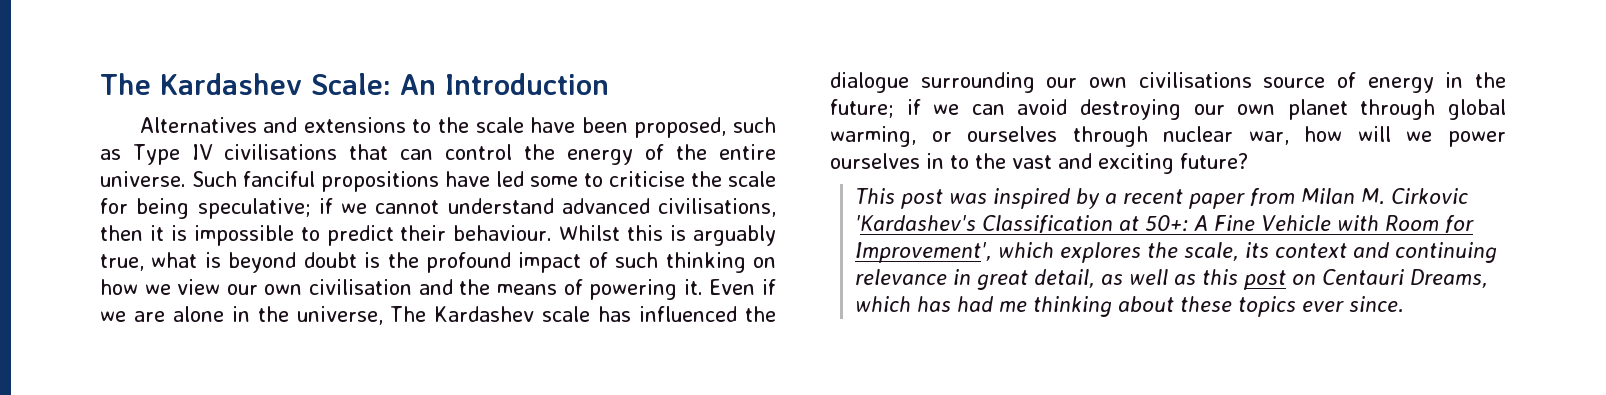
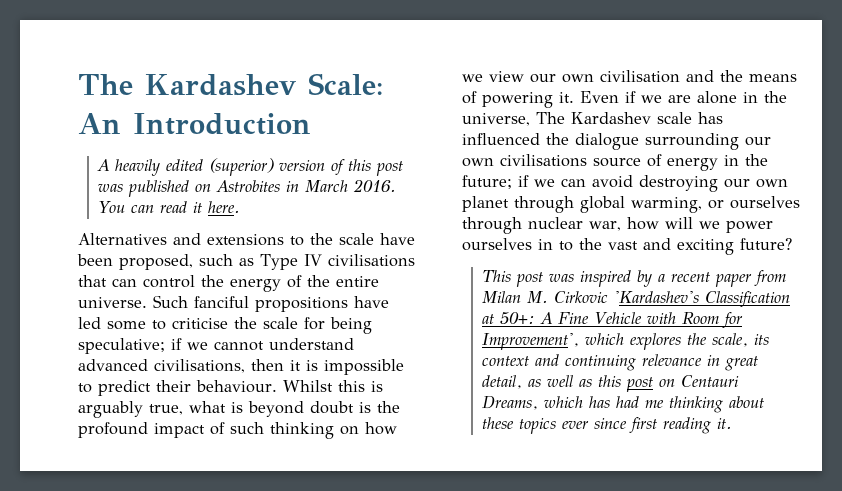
(609, 84) none -> [97,158,404,176] [98,179,397,197] [98,201,241,213] // A heavily edited (superior) version of this post was published on Astrobites in March 2016. You can read it here.
[1349,296,1405,313] since. -> [594,417,733,434] since first reading it.

